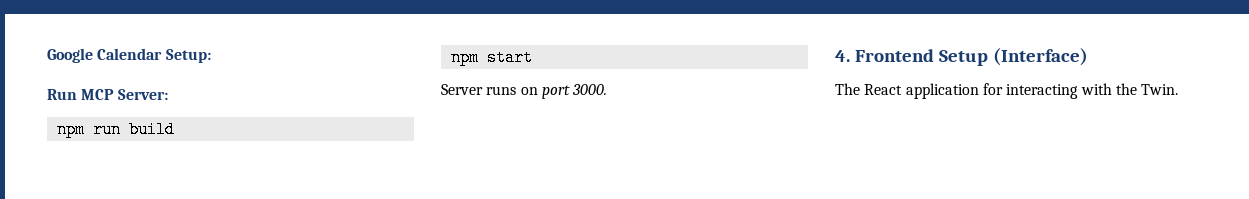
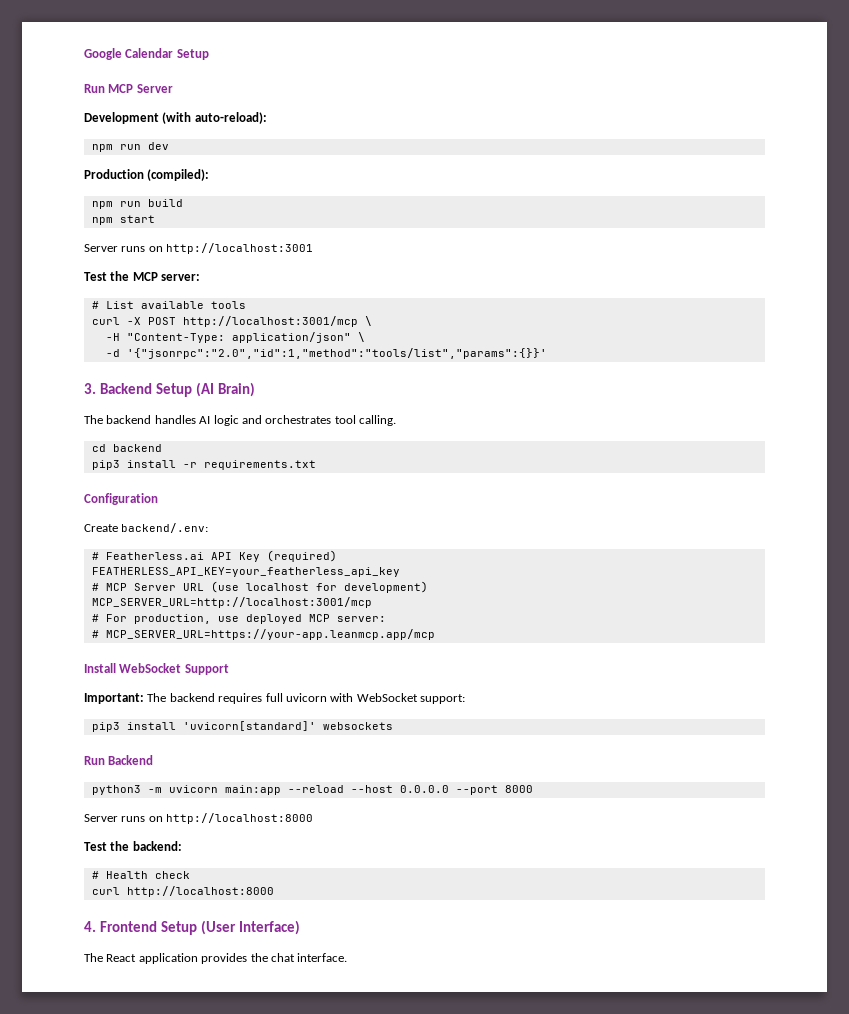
[165,49,211,63] Setup: -> [176,49,209,60] Setup
[117,89,168,100] Server: -> [136,84,173,93] [84,112,267,124] [91,142,169,152] [84,169,210,181] Server // Development (with auto-reload): // npm run dev // Production (compiled):
[541,84,608,99] port 3000. -> [166,243,314,254] [84,271,201,281] [91,301,246,309] [91,316,372,327] [105,332,365,343] [105,348,547,359] [84,382,255,397] [84,415,396,426] [91,444,162,452] [91,460,316,470] [84,493,158,505] [84,523,209,533] [91,550,337,562] [91,567,400,577] [91,581,428,593] [91,597,372,608] [91,614,386,624] [91,629,435,640] [84,663,229,675] [84,693,465,704] [91,721,393,732] [84,755,154,765] [91,785,533,795] [84,813,314,824] [84,841,182,851] [91,871,190,879] [91,886,274,897] http://localhost:3001 // Test the MCP server: // # List available tools // curl -X POST http://localhost:3001/mcp \ // -H "Content-Type: application/json" \ // -d '{"jsonrpc":"2.0","id":1,"method":"tools/list","params":{}}' // 3. Backend Setup (AI Brain) // The backend handles AI logic and orchestrates tool calling. // cd backend // pip3 install -r requirements.txt // Configuration // Create backend/.env: // # Featherless.ai API Key (required) // FEATHERLESS_API_KEY=your_featherless_api_key // # MCP Server URL (use localhost for development) // MCP_SERVER_URL=http://localhost:3001/mcp // # For production, use deployed MCP server: // # MCP_SERVER_URL=https://your-app.leanmcp.app/mcp // Install WebSocket Support // Important: The backend requires full uvicorn with WebSocket support: // pip3 install 'uvicorn[standard]' websockets // Run Backend // python3 -m uvicorn main:app --reload --host 0.0.0.0 --port 8000 // Server runs on http://localhost:8000 // Test the backend: // # Health check // curl http://localhost:8000
[992,48,1088,66] (Interface) -> [200,920,300,935] (User Interface)
[982,83,1179,99] for interacting with the Twin. -> [201,953,348,964] provides the chat interface.

